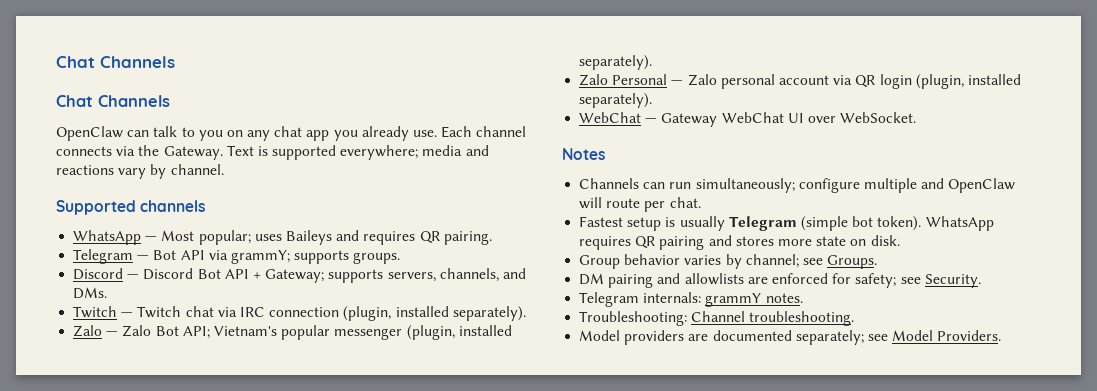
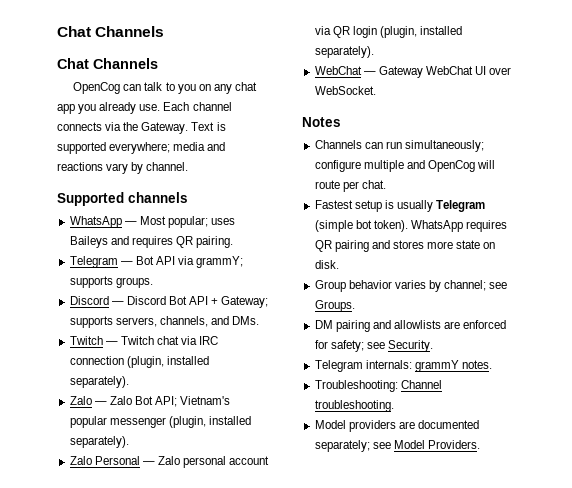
[56,126,123,141] OpenClaw -> [73,82,121,94] OpenCog
[948,178,1016,193] OpenClaw -> [427,160,475,172] OpenCog

